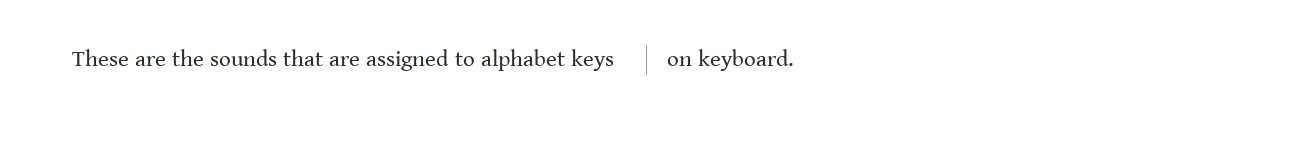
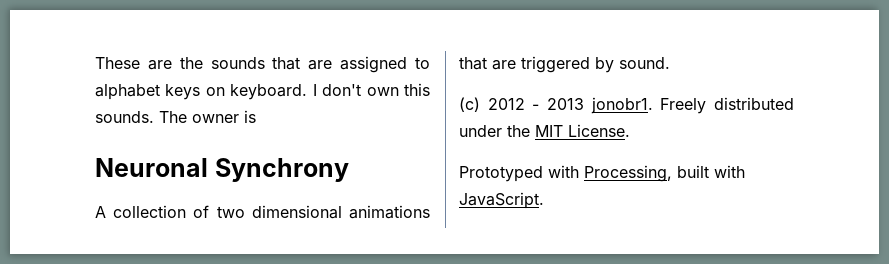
(795, 60) none -> [312,83,430,96] [95,110,256,123] [95,158,349,182] [95,205,430,219] [459,56,670,73] [459,97,794,114] [459,124,630,137] [459,165,745,182] [459,192,544,209] I don't own this sounds. The owner is // Neuronal Synchrony // A collection of two dimensional animations that are triggered by sound. // (c) 2012 - 2013 jonobr1. Freely distributed under the MIT License. // Prototyped with Processing, built with JavaScript.

